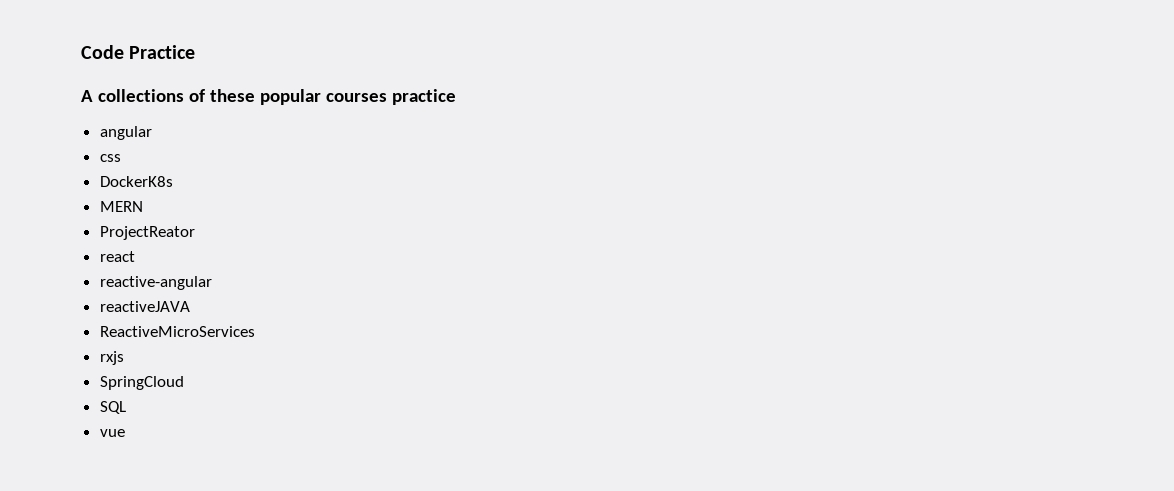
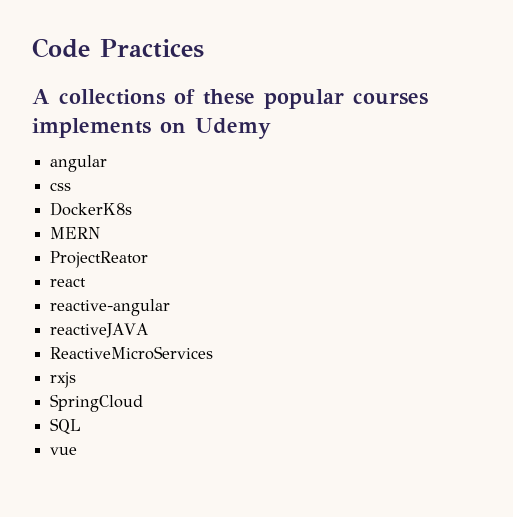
[129,45,196,59] Practice -> [100,39,204,58] Practices
[391,89,456,105] practice -> [32,118,271,139] implements on Udemy

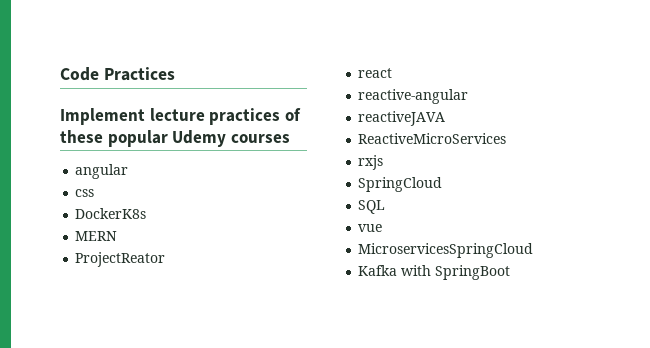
[32,89,165,105] A collections -> [60,108,281,125] Implement lecture practices
(344, 99) none -> [172,130,227,147] Udemy
[32,118,271,139] implements on Udemy -> (290, 138) none
(78, 451) none -> [358,243,534,258] [358,265,511,280] // MicroservicesSpringCloud // Kafka with SpringBoot

